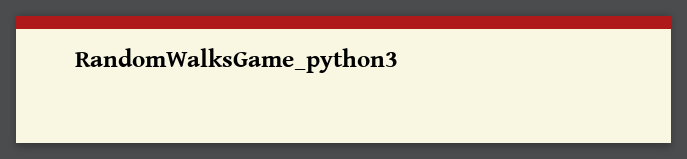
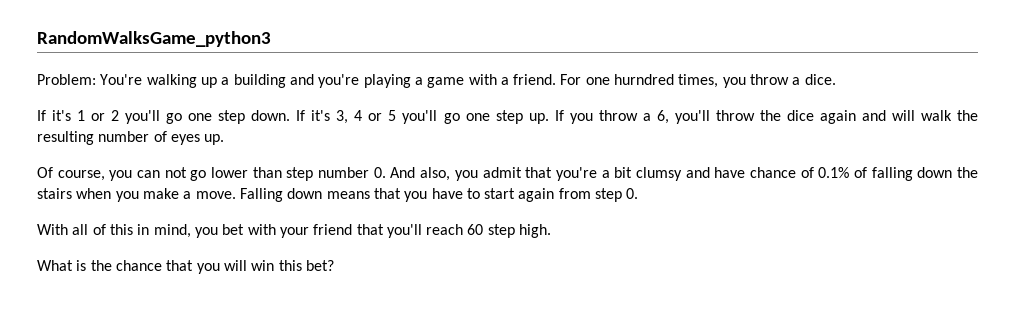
(398, 60) none -> [37,74,836,88] [37,110,978,124] [37,131,225,145] [37,167,979,181] [37,188,639,202] [37,224,552,238] [37,260,334,274] // Problem: You're walking up a building and you're playing a game with a friend. For one hurndred times, you throw a dice. // If it's 1 or 2 you'll go one step down. If it's 3, 4 or 5 you'll go one step up. If you throw a 6, you'll throw the dice again and will walk the resulting number of eyes up. // Of course, you can not go lower than step number 0. And also, you admit that you're a bit clumsy and have chance of 0.1% of falling down the stairs when you make a move. Falling down means that you have to start again from step 0. // With all of this in mind, you bet with your friend that you'll reach 60 step high. // What is the chance that you will win this bet?

